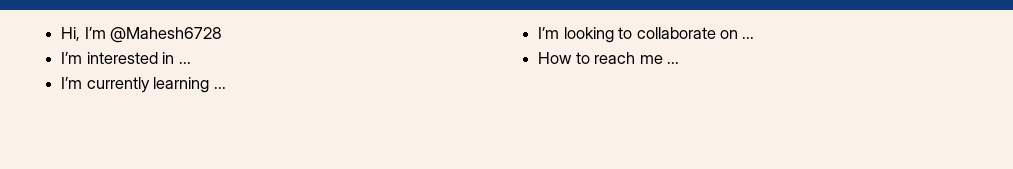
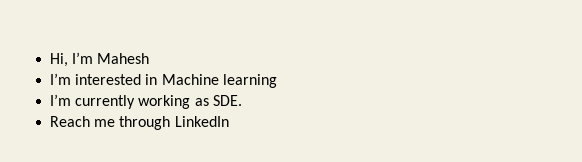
[110,27,223,43] @Mahesh6728 -> [97,53,150,64] Mahesh
[178,62,191,64] ... -> [161,74,277,88] Machine learning
[153,77,226,93] [538,27,755,43] [538,52,679,64] learning ... // I’m looking to collaborate on ... // How to reach me ... -> [138,95,242,109] [50,116,229,130] working as SDE. // Reach me through LinkedIn

